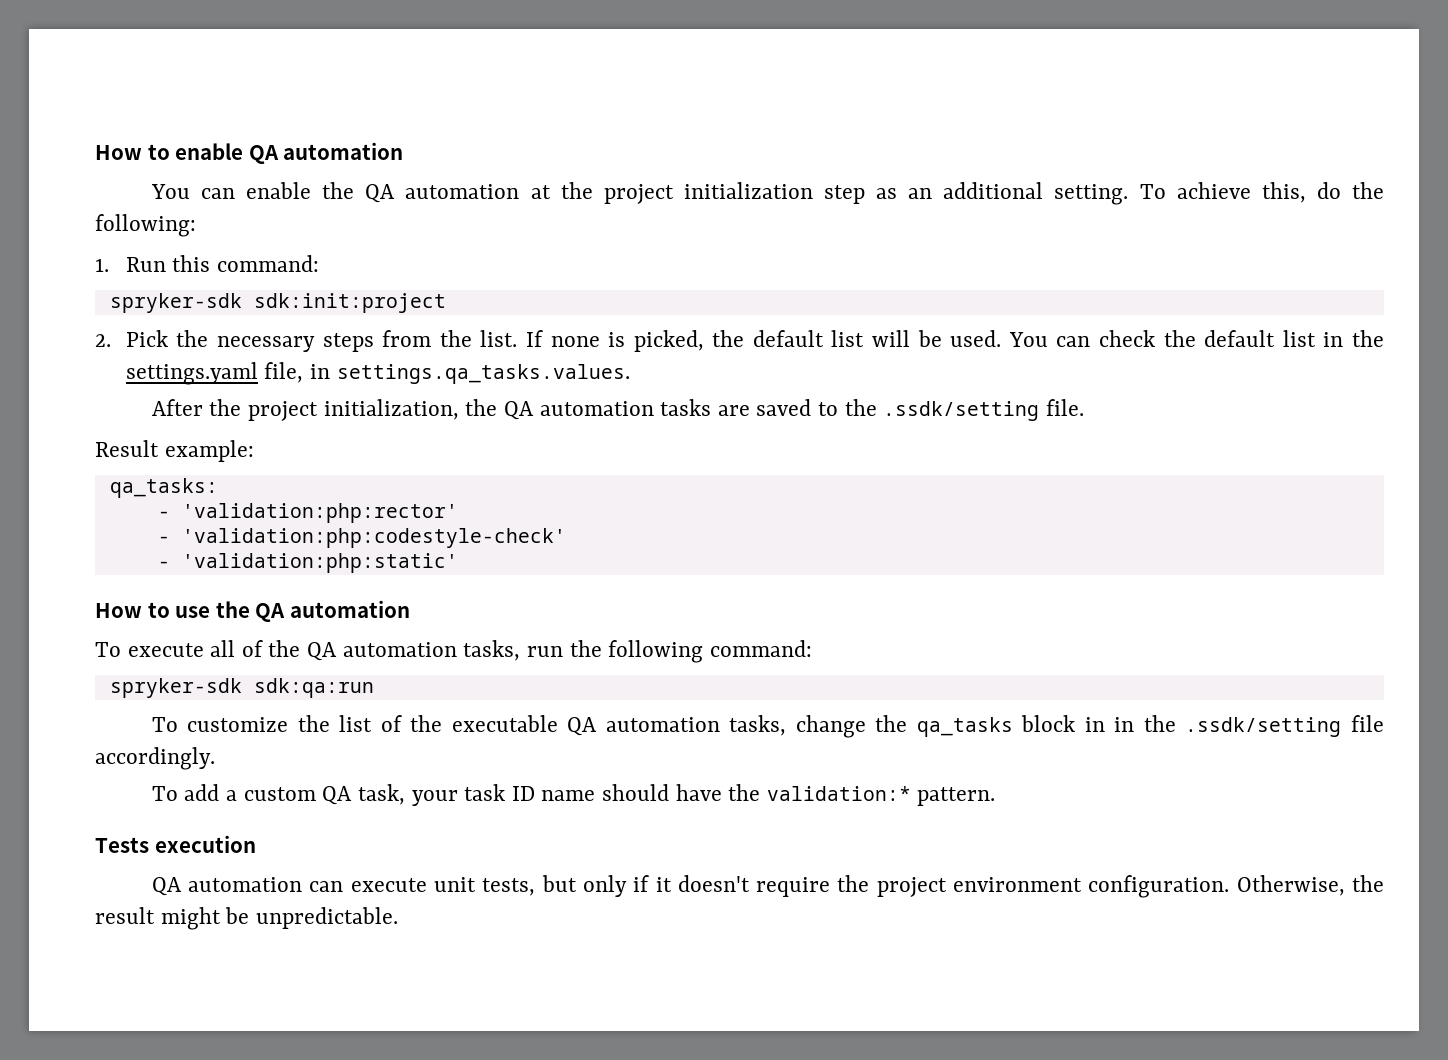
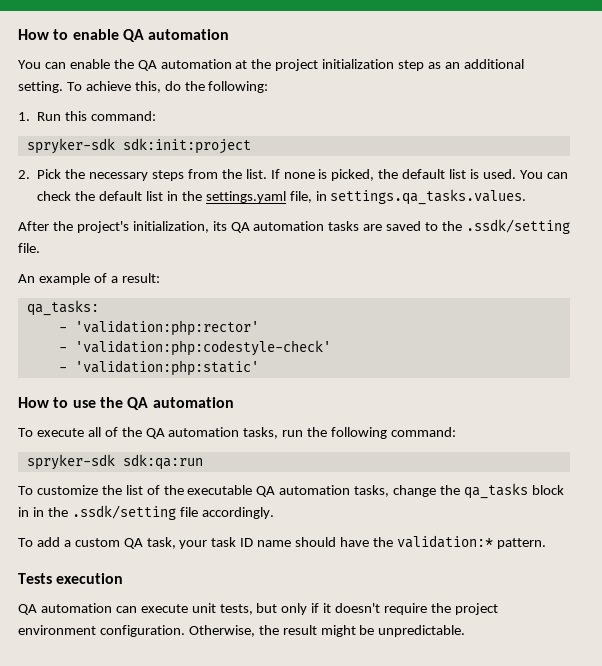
[872,330,942,347] will be -> [470,169,480,179] is
[248,399,498,421] project initialization, the -> [76,221,227,233] project's initialization, its
[95,440,254,462] Result example: -> [18,273,160,285] An example of a result:

